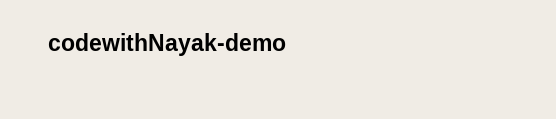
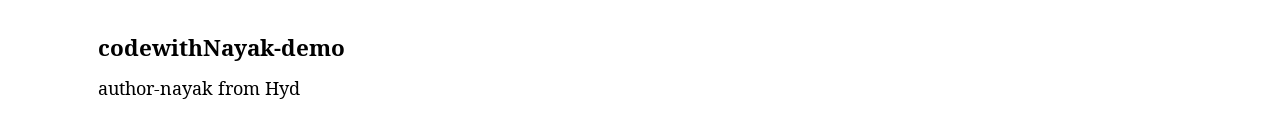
(286, 44) none -> [98,81,300,99] // author-nayak from Hyd

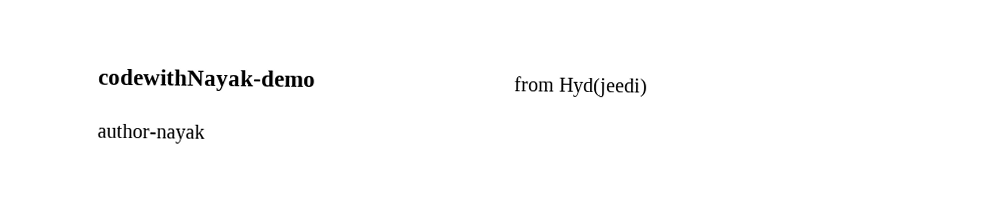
[218,81,300,99] from Hyd -> [514,76,649,98] // from Hyd(jeedi)

